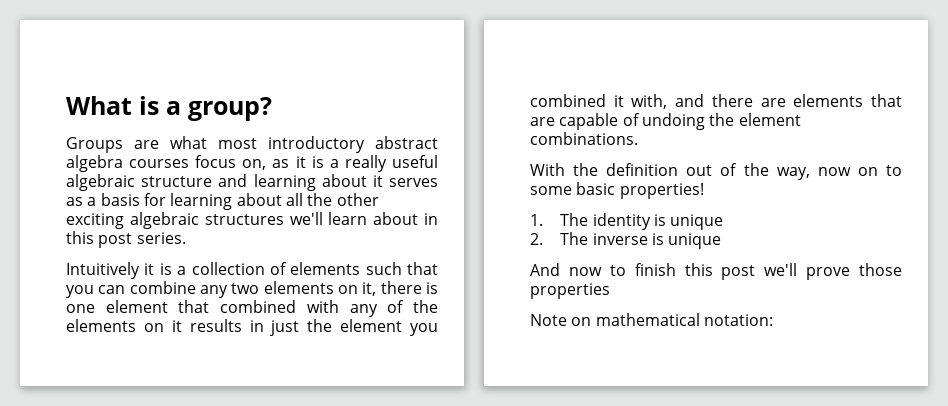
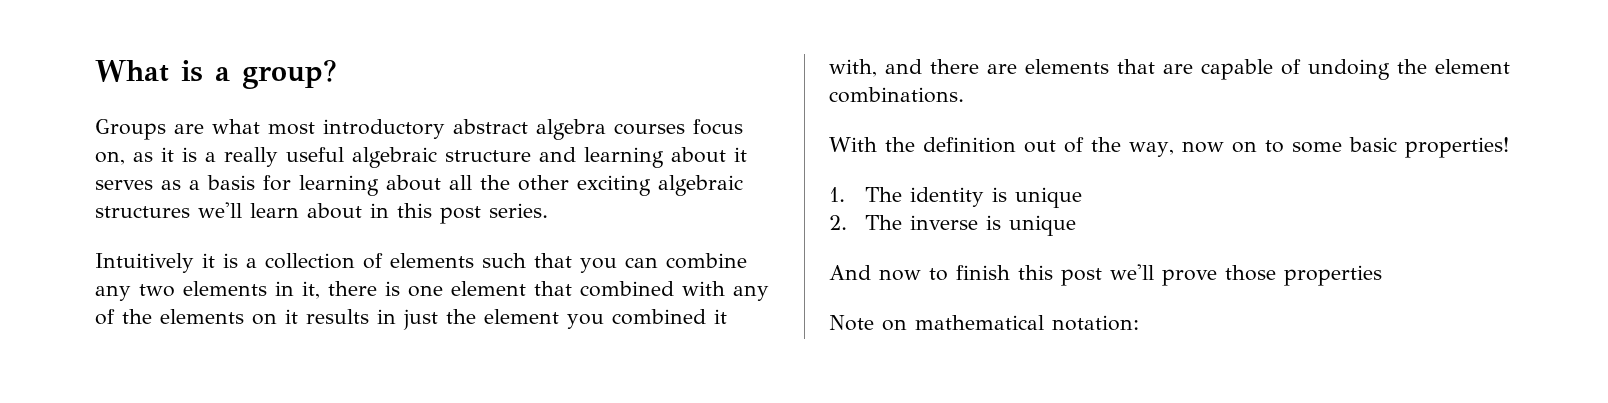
[338,285,359,294] on -> [275,281,294,296] in

